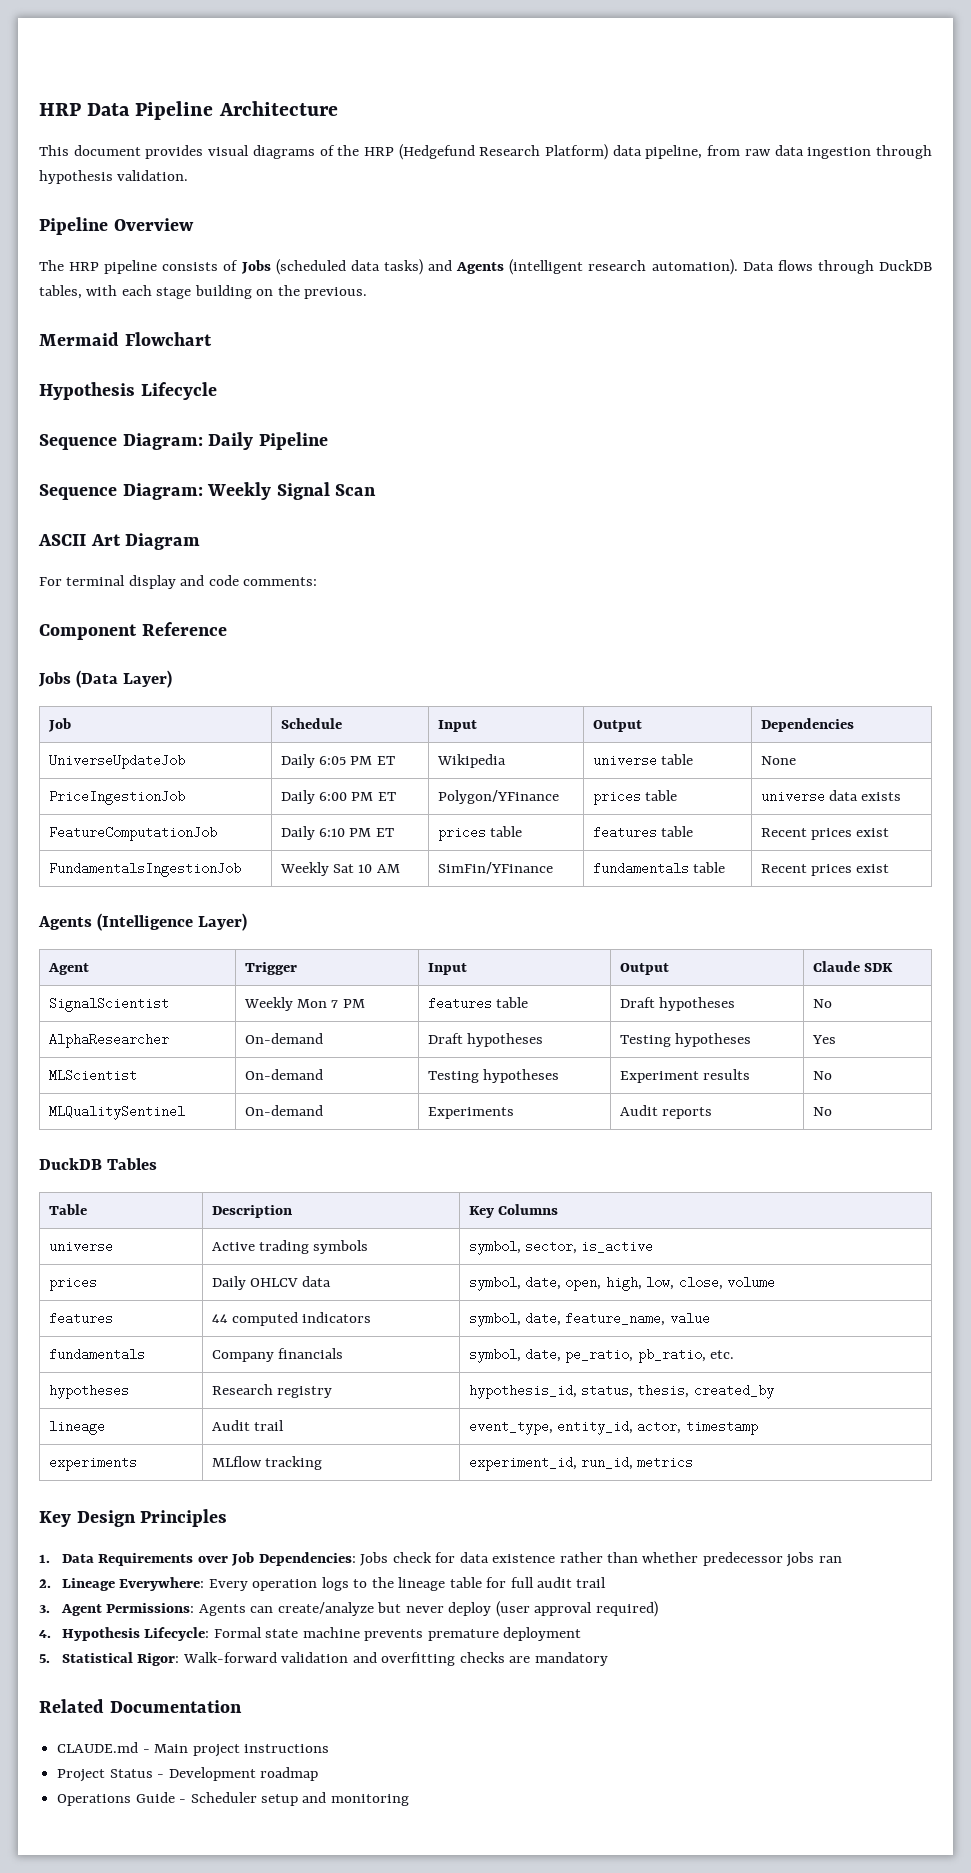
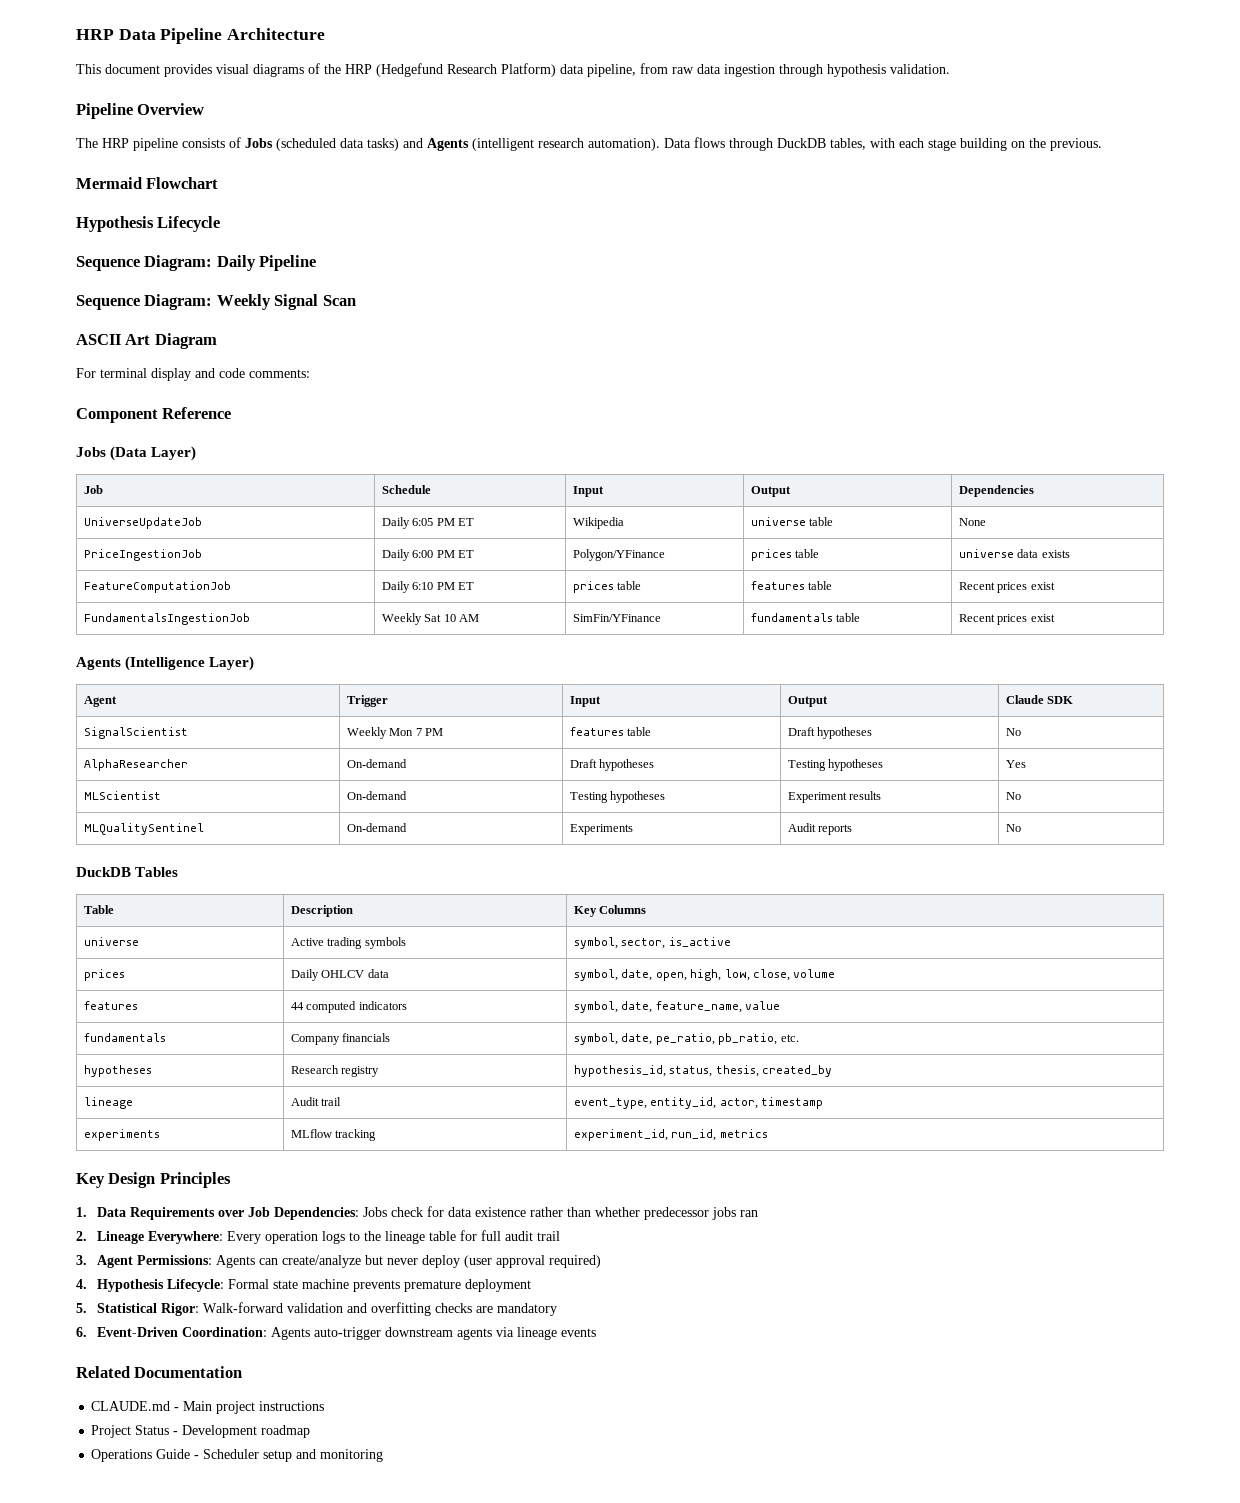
(608, 1659) none -> [76,1327,597,1340] // 6. Event-Driven Coordination: Agents auto-trigger downstream agents via lineage events

